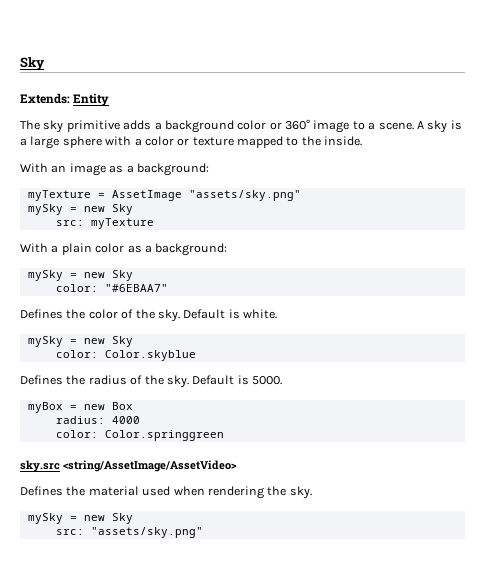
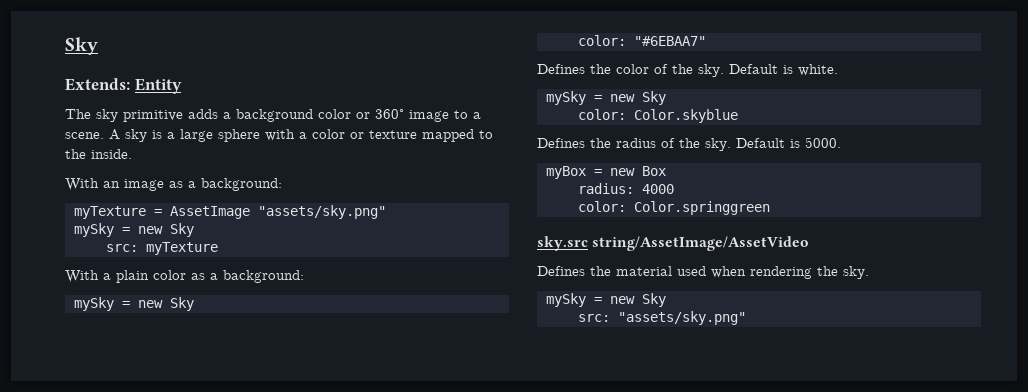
[63,460,237,472] <string/AssetImage/AssetVideo> -> [592,236,810,251] string/AssetImage/AssetVideo

